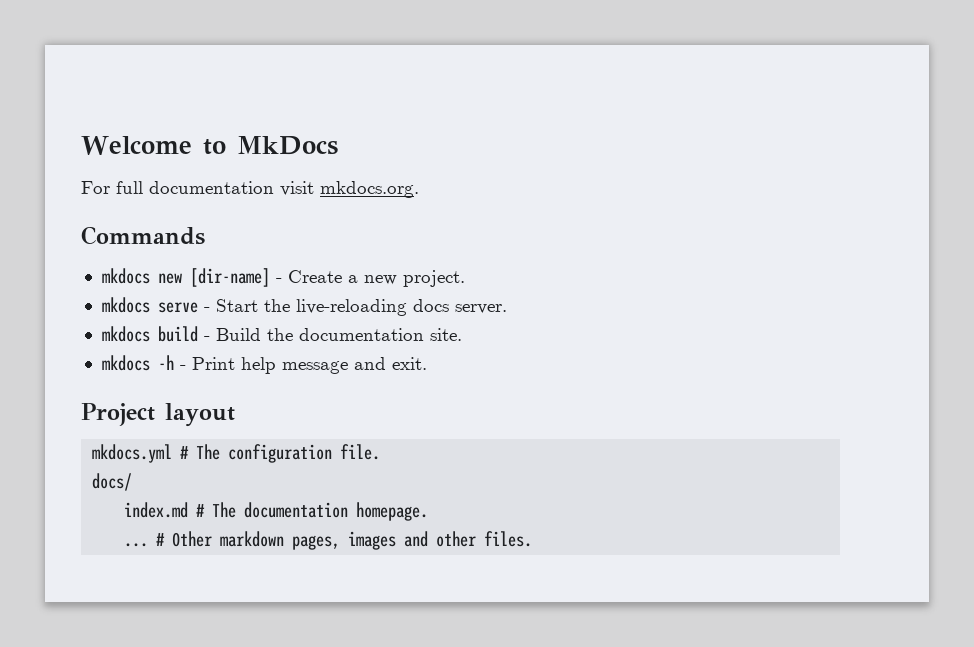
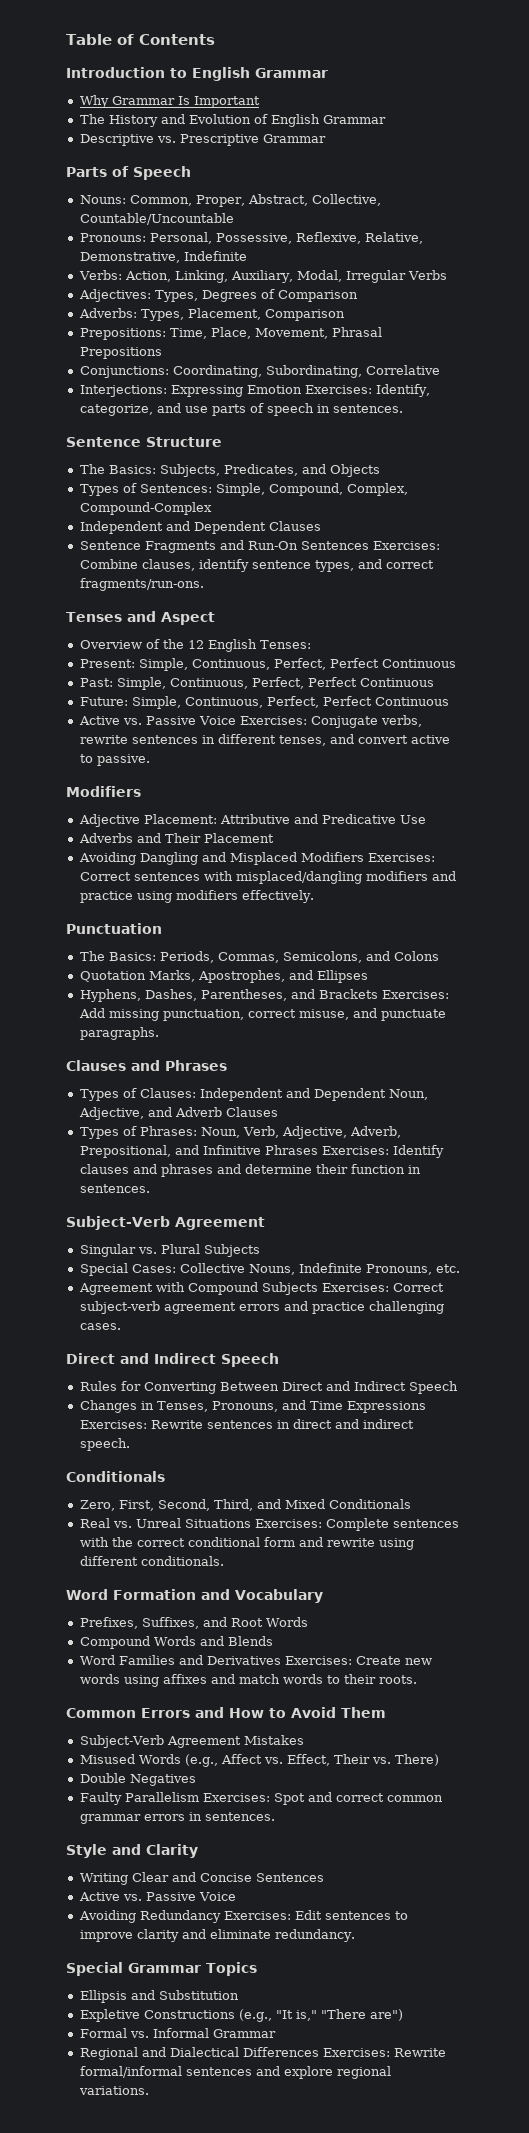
[81,136,338,155] [81,181,419,198] [81,226,205,245] [101,268,465,287] [101,297,507,316] [101,326,462,342] [101,355,427,374] [81,403,235,427] [92,444,381,463] [92,473,133,491] [124,502,429,521] [124,531,533,550] Welcome to MkDocs // For full documentation visit mkdocs.org. // Commands // mkdocs new [dir-name] - Create a new project. // mkdocs serve - Start the live-reloading docs server. // mkdocs build - Build the documentation site. // mkdocs -h - Print help message and exit. // Project layout // mkdocs.yml # The configuration file. // docs/ // index.md # The documentation homepage. // ... # Other markdown pages, images and other files. -> [66,34,215,45] [66,67,328,81] [79,95,260,108] [79,114,386,127] [79,134,326,146] [66,166,191,180] [79,194,381,207] [79,213,234,225] [79,232,423,244] [79,251,247,263] [78,270,447,283] [78,289,358,302] [78,308,345,321] [79,327,382,340] [79,347,162,359] [79,365,440,378] [79,384,430,397] [79,403,403,416] [66,437,222,447] [79,464,380,477] [79,483,408,496] [79,502,212,515] [79,521,321,534] [79,540,440,553] [79,559,434,572] [79,578,204,591] [66,611,215,625] [79,639,311,652] [79,658,456,671] [79,677,434,690] [79,696,449,709] [78,715,422,728] [79,734,450,746] [79,754,150,766] [66,786,141,797] [78,814,426,827] [78,833,274,843] [78,852,435,865] [79,871,456,884] [79,890,314,903] [66,923,162,934] [79,951,439,963] [79,970,368,983] [79,989,449,1002] [78,1008,446,1021] [79,1027,159,1040] [66,1060,227,1071] [79,1088,428,1101] [78,1107,278,1120] [79,1126,401,1139] [79,1145,444,1158] [79,1164,421,1177] [79,1184,150,1193] [66,1216,265,1230] [79,1244,260,1257] [79,1263,460,1276] [78,1282,444,1295] [79,1301,444,1314] [79,1323,121,1330] [66,1353,279,1367] [79,1381,458,1394] [79,1400,426,1413] [79,1419,414,1429] [79,1438,130,1451] [66,1471,165,1482] [79,1499,411,1511] [79,1518,459,1531] [79,1537,414,1550] [79,1556,224,1566] [66,1589,323,1603] [79,1617,308,1629] [79,1636,273,1649] [79,1655,432,1665] [79,1674,417,1687] [66,1707,386,1718] [79,1735,304,1748] [79,1754,439,1767] [79,1773,196,1786] [79,1792,443,1805] [79,1812,275,1824] [66,1844,198,1858] [79,1872,324,1885] [78,1892,236,1901] [78,1910,408,1923] [79,1929,355,1942] [66,1962,257,1976] [79,1990,239,2003] [79,2009,403,2022] [79,2028,276,2038] [79,2047,446,2060] [79,2066,391,2079] [78,2086,149,2095] Table of Contents // Introduction to English Grammar // Why Grammar Is Important // The History and Evolution of English Grammar // Descriptive vs. Prescriptive Grammar // Parts of Speech // Nouns: Common, Proper, Abstract, Collective, Countable/Uncountable // Pronouns: Personal, Possessive, Reflexive, Relative, Demonstrative, Indefinite // Verbs: Action, Linking, Auxiliary, Modal, Irregular Verbs // Adjectives: Types, Degrees of Comparison // Adverbs: Types, Placement, Comparison // Prepositions: Time, Place, Movement, Phrasal Prepositions // Conjunctions: Coordinating, Subordinating, Correlative // Interjections: Expressing Emotion Exercises: Identify, categorize, and use parts of speech in sentences. // Sentence Structure // The Basics: Subjects, Predicates, and Objects // Types of Sentences: Simple, Compound, Complex, Compound-Complex // Independent and Dependent Clauses // Sentence Fragments and Run-On Sentences Exercises: Combine clauses, identify sentence types, and correct fragments/run-ons. // Tenses and Aspect // Overview of the 12 English Tenses: // Present: Simple, Continuous, Perfect, Perfect Continuous // Past: Simple, Continuous, Perfect, Perfect Continuous // Future: Simple, Continuous, Perfect, Perfect Continuous // Active vs. Passive Voice Exercises: Conjugate verbs, rewrite sentences in different tenses, and convert active to passive. // Modifiers // Adjective Placement: Attributive and Predicative Use // Adverbs and Their Placement // Avoiding Dangling and Misplaced Modifiers Exercises: Correct sentences with misplaced/dangling modifiers and practice using modifiers effectively. // Punctuation // The Basics: Periods, Commas, Semicolons, and Colons // Quotation Marks, Apostrophes, and Ellipses // Hyphens, Dashes, Parentheses, and Brackets Exercises: Add missing punctuation, correct misuse, and punctuate paragraphs. // Clauses and Phrases // Types of Clauses: Independent and Dependent Noun, Adjective, and Adverb Clauses // Types of Phrases: Noun, Verb, Adjective, Adverb, Prepositional, and Infinitive Phrases Exercises: Identify clauses and phrases and determine their function in sentences. // Subject-Verb Agreement // Singular vs. Plural Subjects // Special Cases: Collective Nouns, Indefinite Pronouns, etc. // Agreement with Compound Subjects Exercises: Correct subject-verb agreement errors and practice challenging cases. // Direct and Indirect Speech // Rules for Converting Between Direct and Indirect Speech // Changes in Tenses, Pronouns, and Time Expressions Exercises: Rewrite sentences in direct and indirect speech. // Conditionals // Zero, First, Second, Third, and Mixed Conditionals // Real vs. Unreal Situations Exercises: Complete sentences with the correct conditional form and rewrite using different conditionals. // Word Formation and Vocabulary // Prefixes, Suffixes, and Root Words // Compound Words and Blends // Word Families and Derivatives Exercises: Create new words using affixes and match words to their roots. // Common Errors and How to Avoid Them // Subject-Verb Agreement Mistakes // Misused Words (e.g., Affect vs. Effect, Their vs. There) // Double Negatives // Faulty Parallelism Exercises: Spot and correct common grammar errors in sentences. // Style and Clarity // Writing Clear and Concise Sentences // Active vs. Passive Voice // Avoiding Redundancy Exercises: Edit sentences to improve clarity and eliminate redundancy. // Special Grammar Topics // Ellipsis and Substitution // Expletive Constructions (e.g., "It is," "There are") // Formal vs. Informal Grammar // Regional and Dialectical Differences Exercises: Rewrite formal/informal sentences and explore regional variations.

